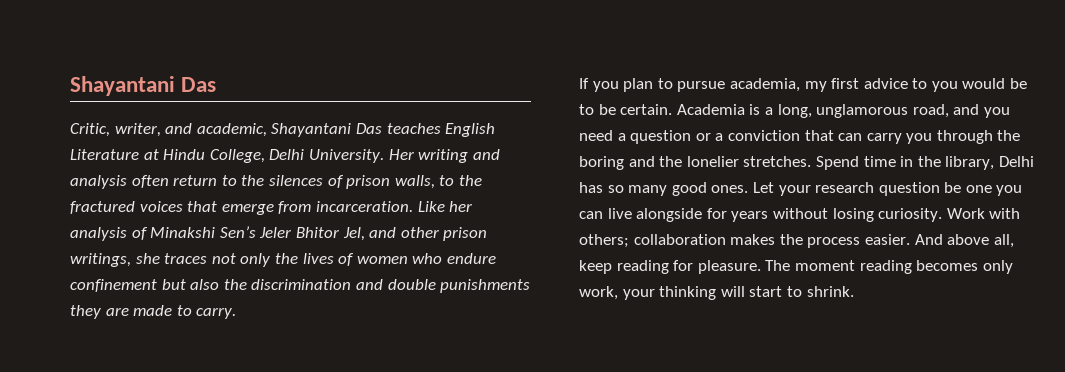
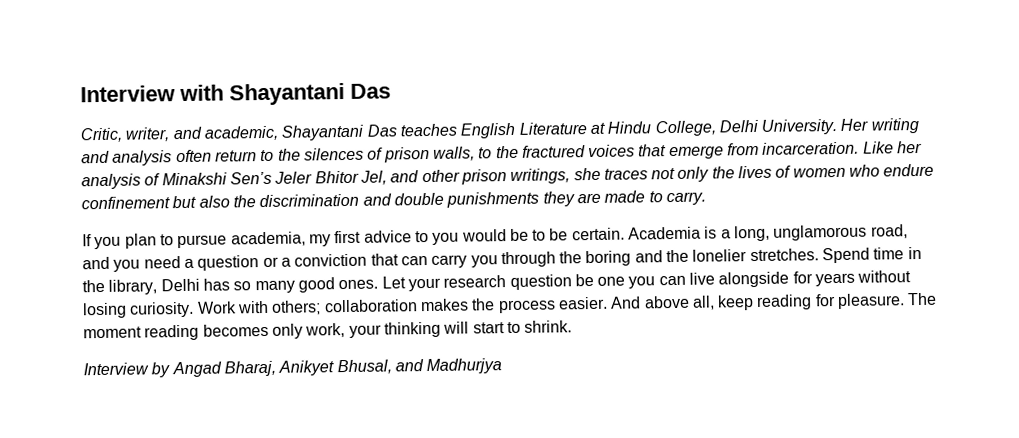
(70, 86) none -> [80,84,224,103] Interview with
(854, 291) none -> [83,358,503,378] // Interview by Angad Bharaj, Anikyet Bhusal, and Madhurjya

